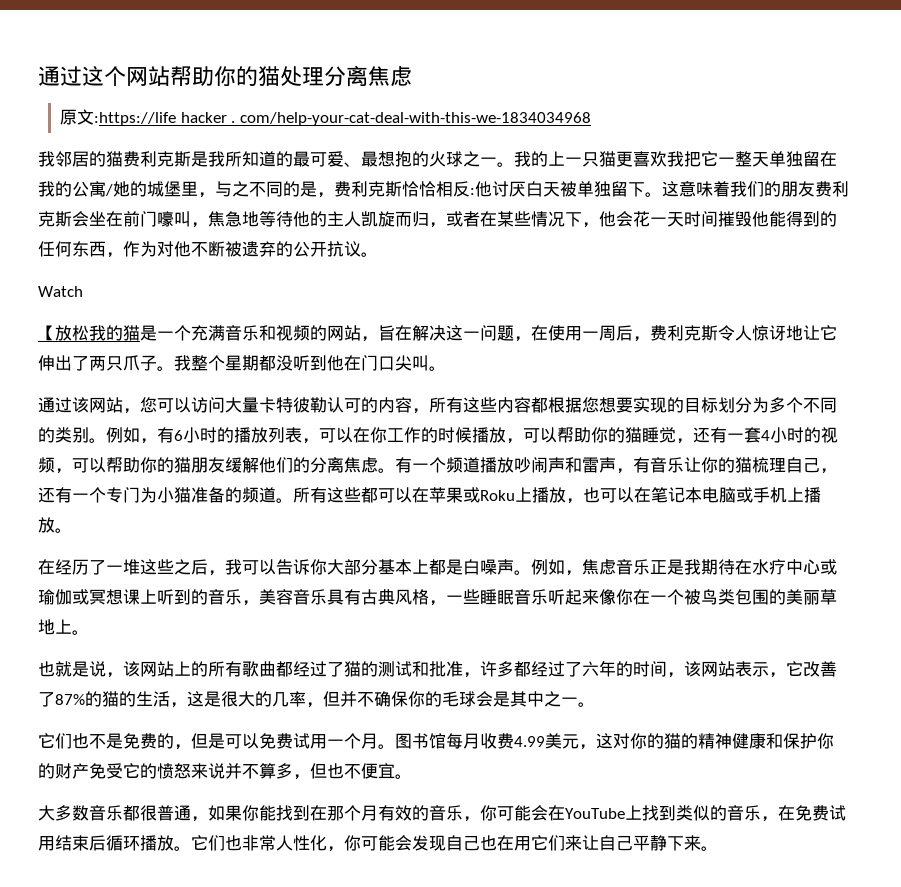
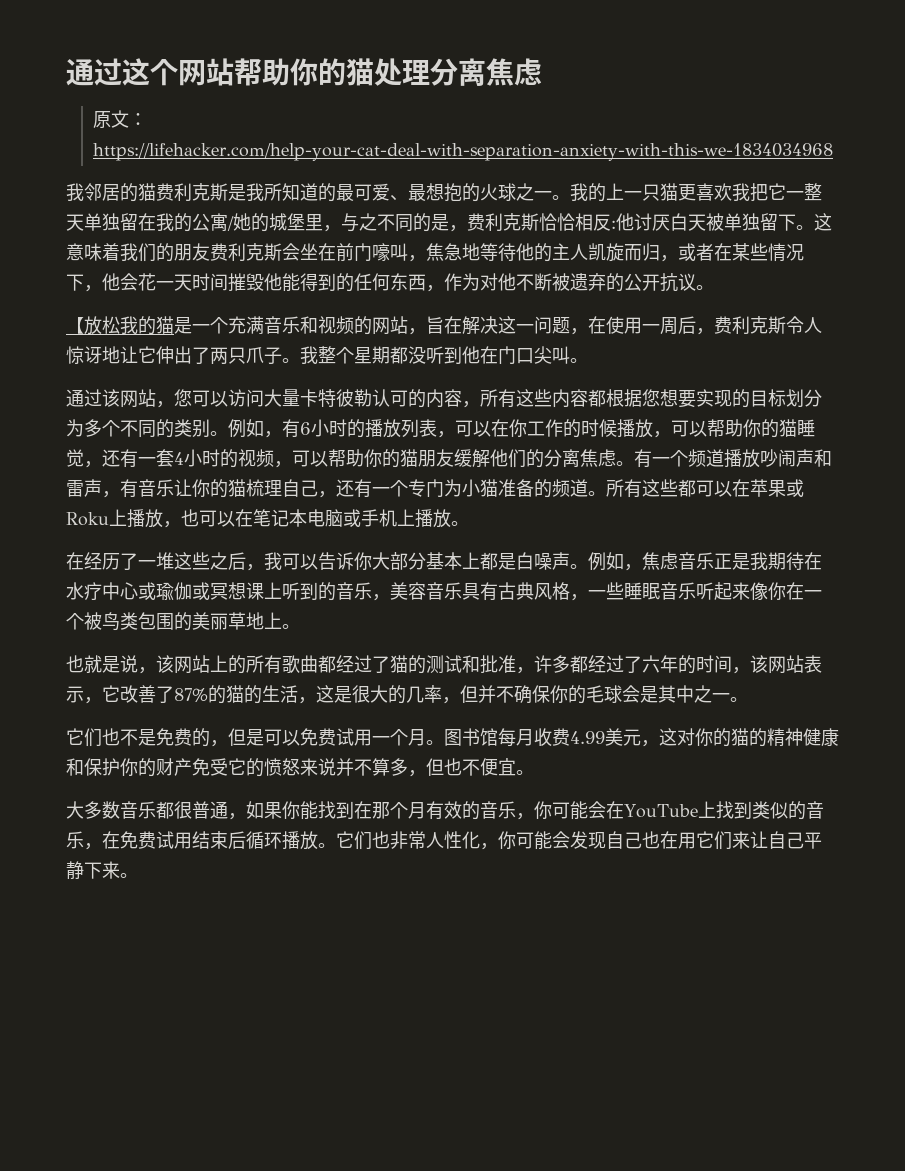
[94,112,592,126] :https://life hacker . com/help-your-cat-deal-with-this-we-1834034968 -> [129,113,148,126] [93,143,834,161] ：https://lifehacker.com/help-your-cat-deal-with-separation-anxiety-with-this-we-1834034968
[38,286,83,297] // Watch -> (714, 287) none

